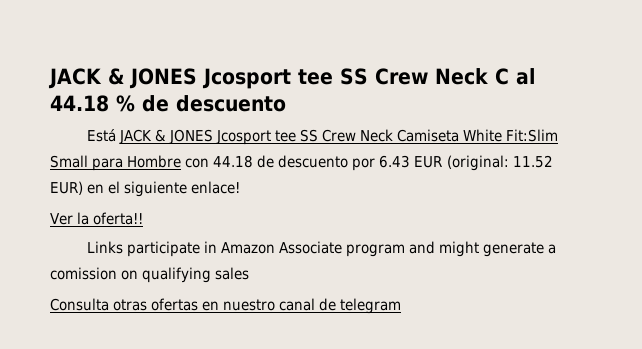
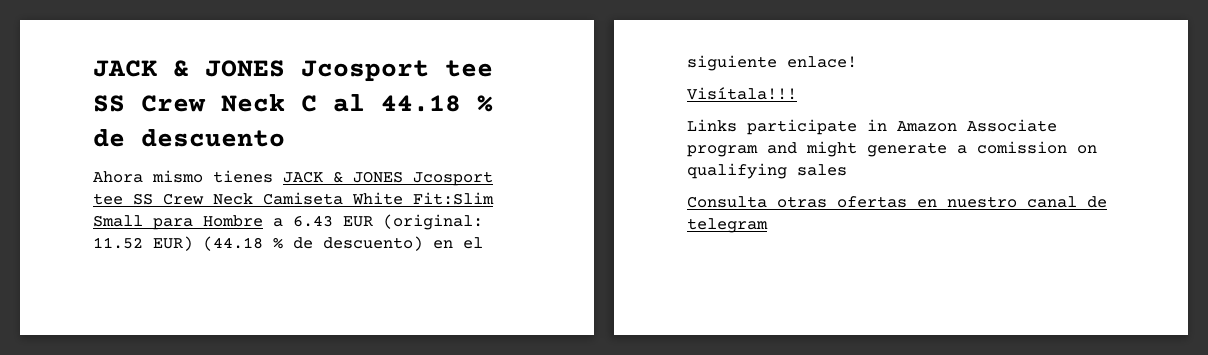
[86,129,116,142] Está -> [93,170,273,183] Ahora mismo tienes
[185,155,376,171] con 44.18 de descuento por -> [273,218,283,227] a
(83, 188) none -> [203,236,423,251] (44.18 % de descuento)
[50,212,144,225] Ver la oferta!! -> [687,87,797,100] Visítala!!!

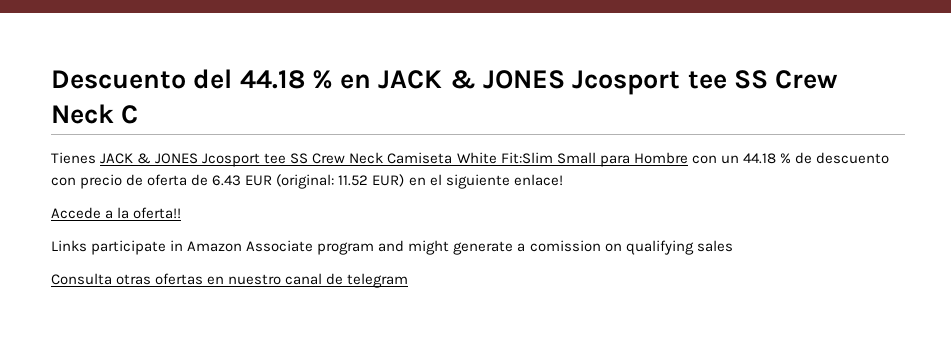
(93, 68) none -> [51,69,372,89] Descuento del 44.18 % en
[333,94,493,112] [93,129,285,147] [93,170,273,183] al 44.18 % de descuento // Ahora mismo tienes -> [51,152,96,164] // Tienes
[273,218,283,227] a -> [691,152,889,164] [51,174,209,189] con un 44.18 % de descuento con precio de oferta de
[203,236,423,251] (44.18 % de descuento) -> (405, 180) none
[687,87,797,100] Visítala!!! -> [51,207,182,219] Accede a la oferta!!

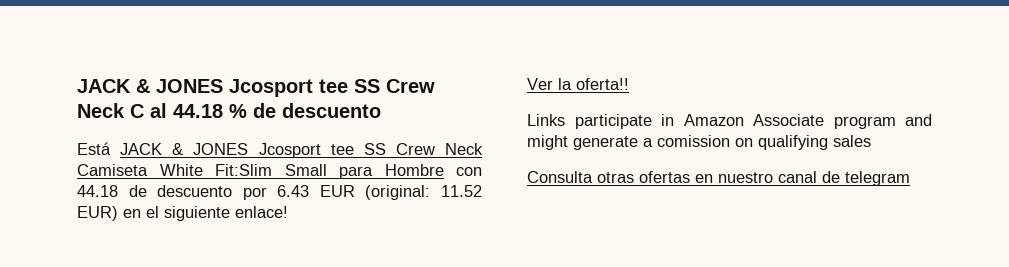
[51,69,372,89] Descuento del 44.18 % en -> (77, 86) none
[51,152,96,164] // Tienes -> [150,103,381,118] [77,142,111,155] al 44.18 % de descuento // Está
[720,152,889,164] [51,174,209,189] un 44.18 % de descuento con precio de oferta de -> [77,185,267,200] 44.18 de descuento por
[51,207,114,219] Accede a -> [527,78,553,90] Ver

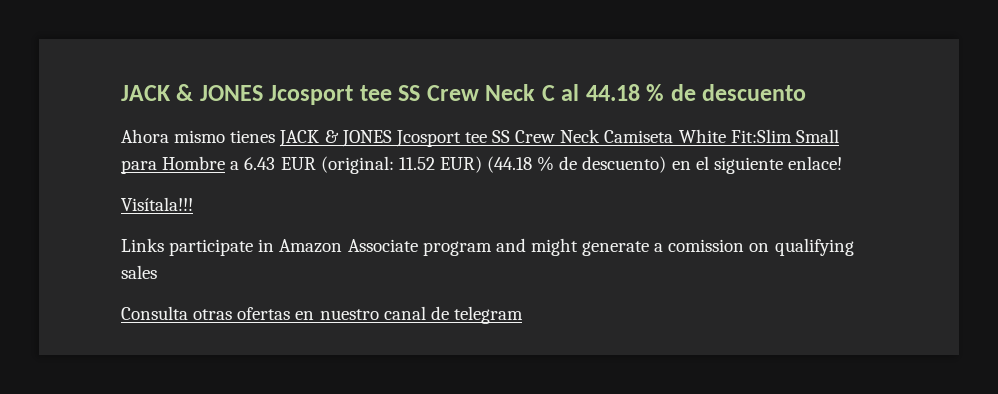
[77,142,111,155] Está -> [121,129,276,143] Ahora mismo tienes
[456,167,482,176] [77,185,267,200] con 44.18 de descuento por -> [230,161,240,170] a
(118, 213) none -> [487,156,667,173] (44.18 % de descuento)
[527,78,629,90] Ver la oferta!! -> [121,197,193,211] Visítala!!!

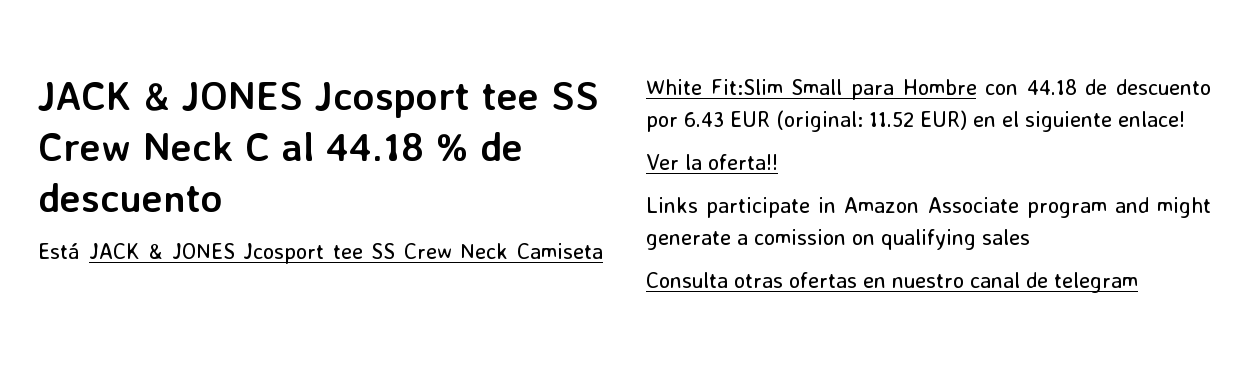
[121,129,276,143] Ahora mismo tienes -> [38,243,80,259] Está
[230,161,240,170] a -> [985,79,1211,95] [646,116,678,132] con 44.18 de descuento por
[487,156,667,173] (44.18 % de descuento) -> (967, 120) none
[121,197,193,211] Visítala!!! -> [646,154,778,170] Ver la oferta!!

